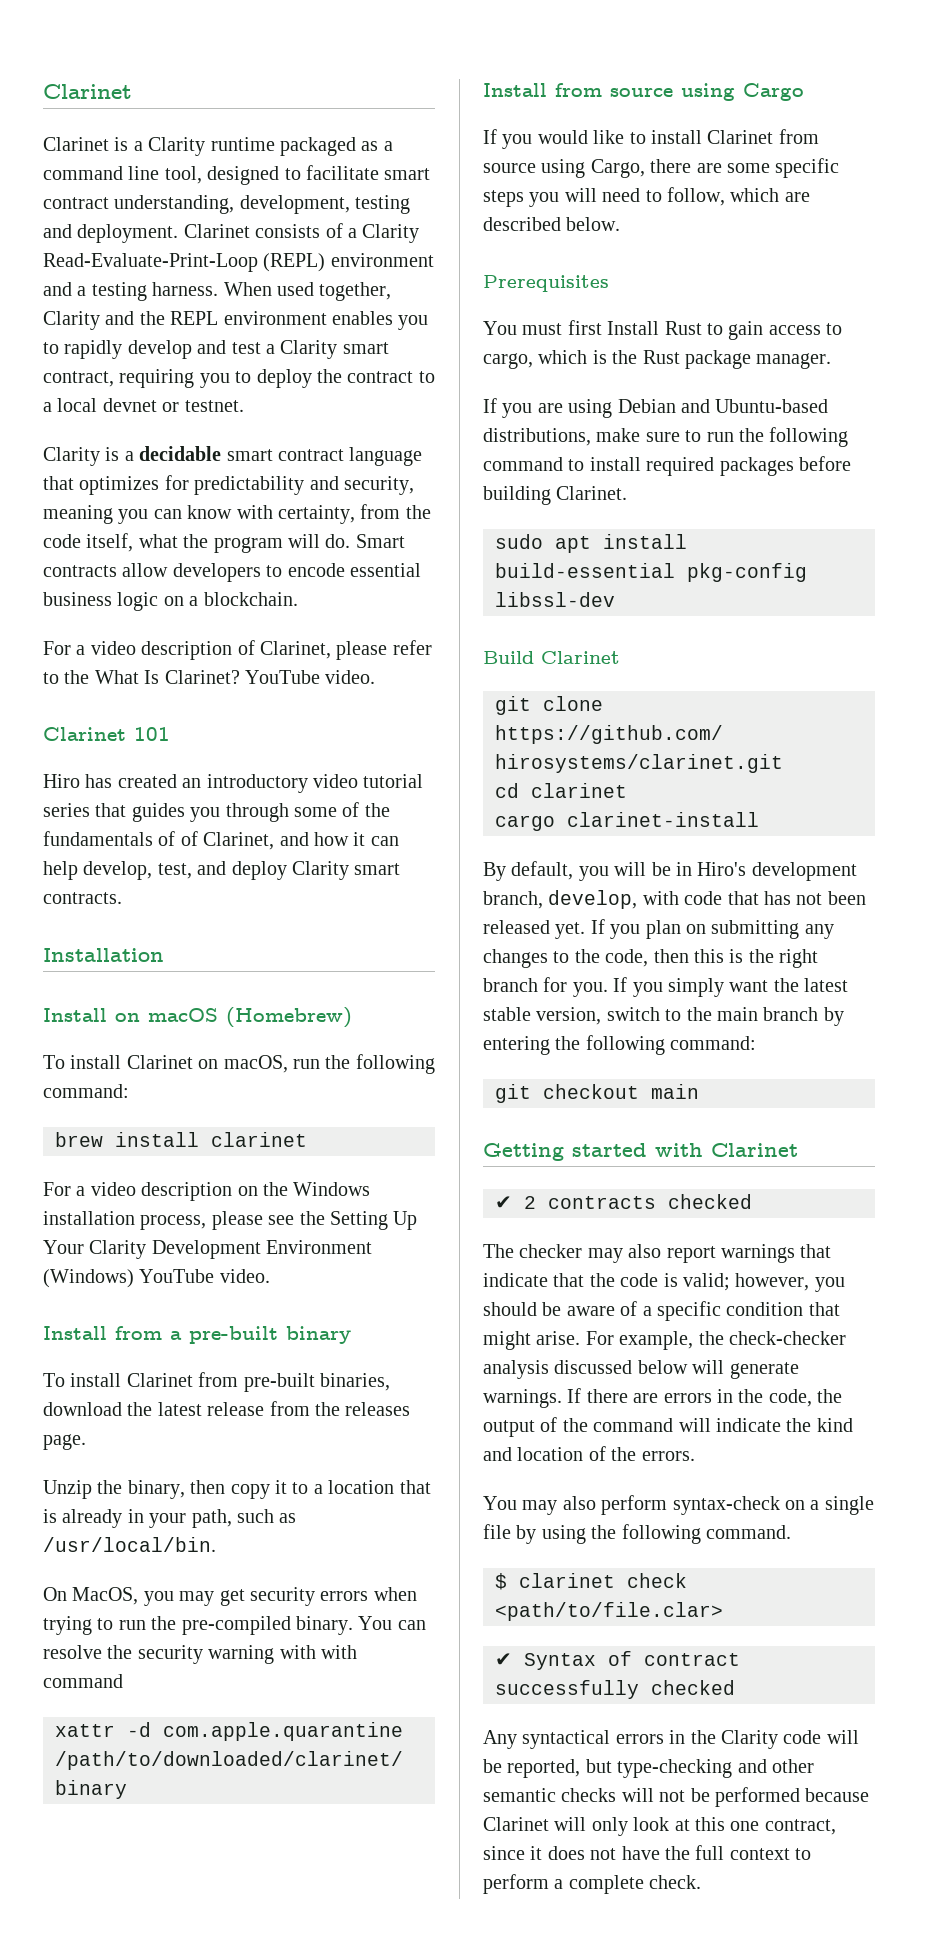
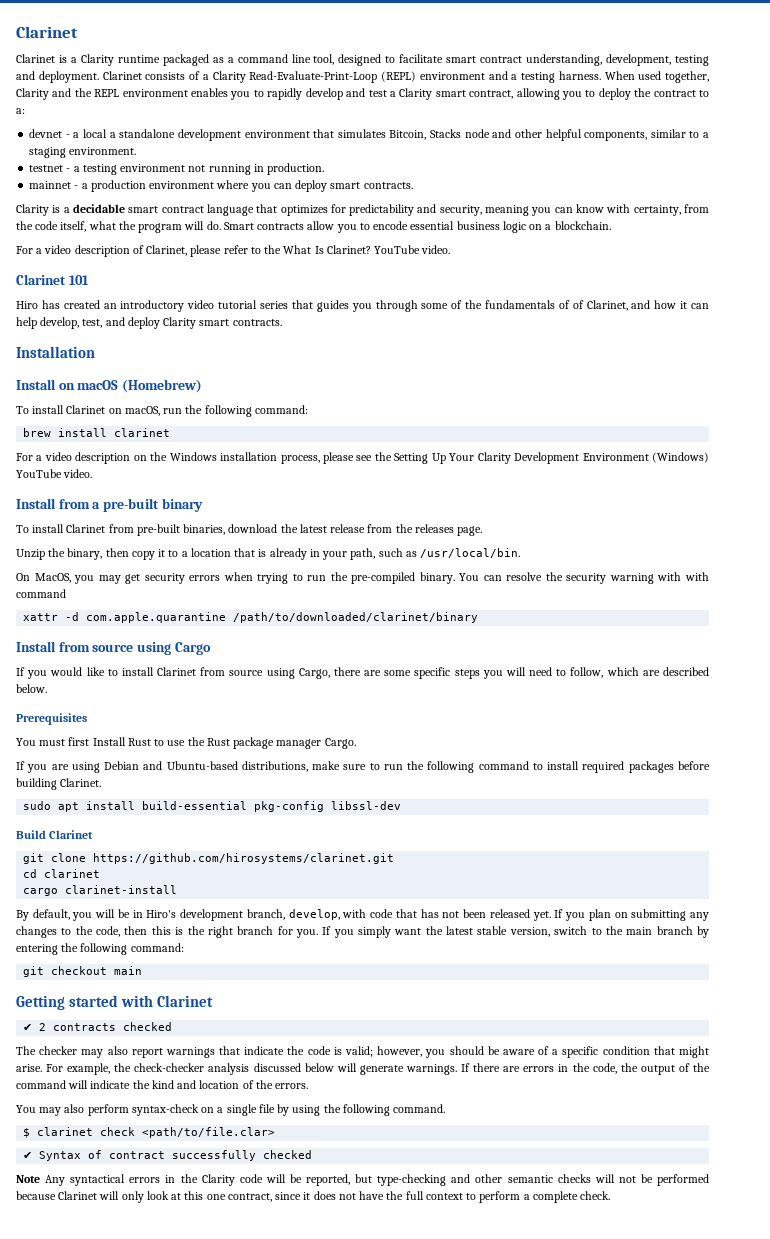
[119,369,195,388] requiring -> [516,88,560,100] allowing
[43,398,244,412] a local devnet or testnet. -> [16,108,25,114] [29,129,709,141] [29,147,137,158] [29,163,325,175] [29,180,413,192] a: // devnet - a local a standalone development environment that simulates Bitcoin, Stacks node and other helpful components, similar to a staging environment. // testnet - a testing environment not running in production. // mainnet - a production environment where you can deploy smart contracts.
[172,563,261,582] developers -> [336,224,357,233] you
[728,321,843,340] [483,350,607,369] gain access to cargo, which is -> [167,740,186,746] use
[756,353,832,369] manager. -> [276,738,356,749] manager Cargo.
[553,1273,585,1287] that -> (285, 1050) none
(735, 1687) none -> [16,1175,40,1183] Note

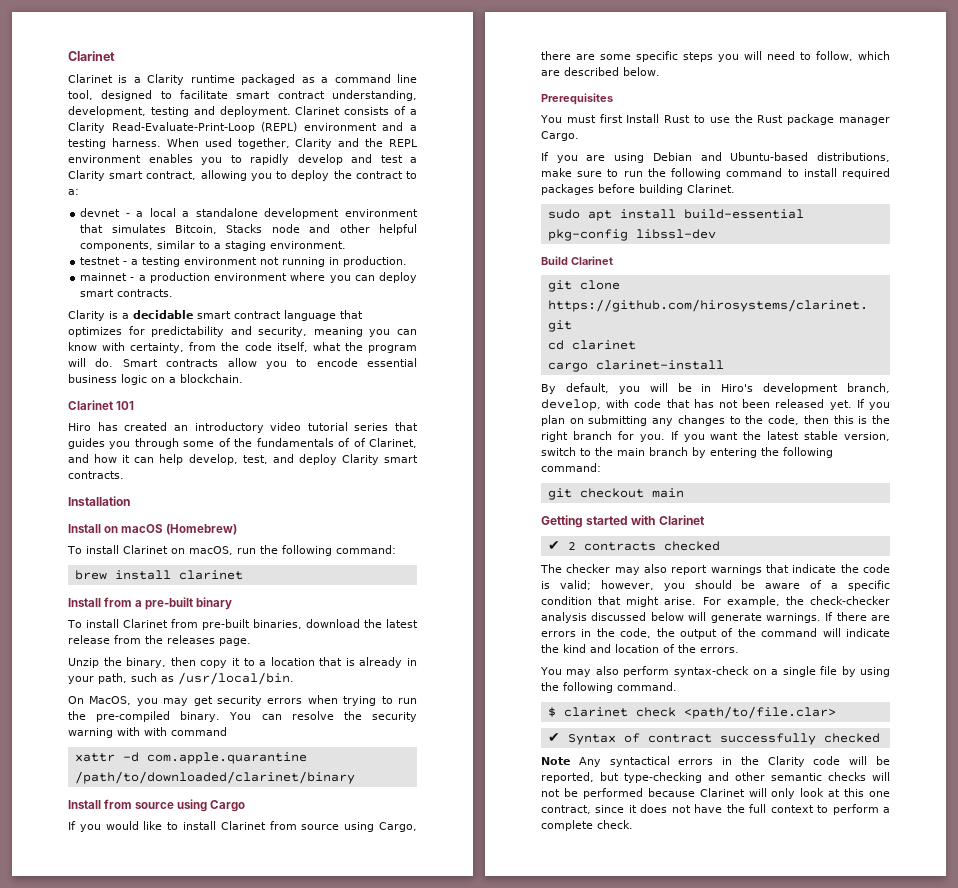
[16,245,451,257] // For a video description of Clarinet, please refer to the What Is Clarinet? YouTube video. -> (243, 378) none
[16,452,710,464] [16,469,93,478] // For a video description on the Windows installation process, please see the Setting Up Your Clarity Development Environment (Windows) YouTube video. -> (243, 575) none
[358,926,392,938] simply -> (705, 438) none

